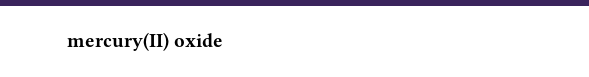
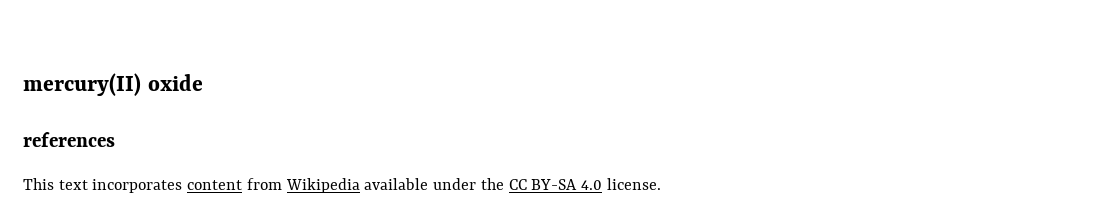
(224, 40) none -> [23,132,115,147] [23,178,661,193] // references // This text incorporates content from Wikipedia available under the CC BY-SA 4.0 license.

